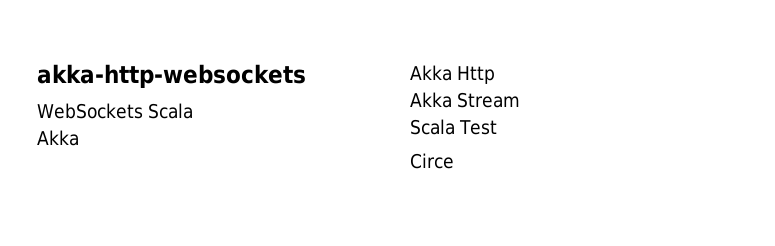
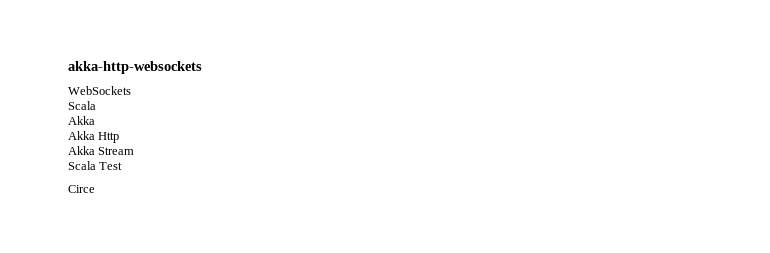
(143, 111) none -> (131, 90) //

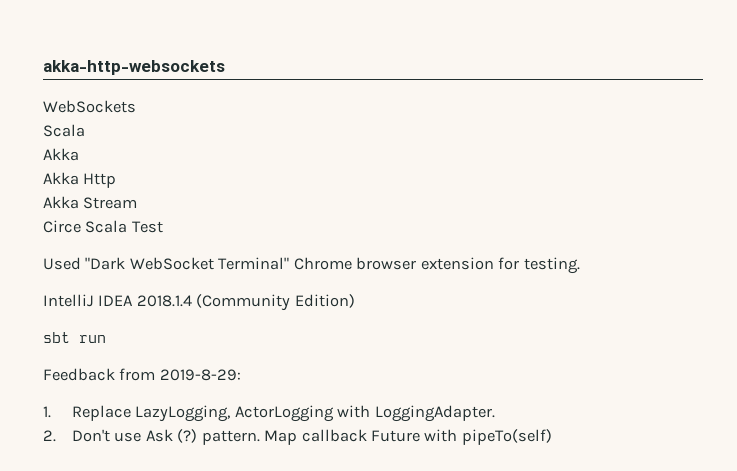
(135, 151) none -> [43,220,81,233] Circe
[68,185,95,193] Circe -> [43,257,580,274] [43,294,355,311] [43,332,106,343] [43,368,241,381] [43,405,495,422] [43,429,552,445] Used "Dark WebSocket Terminal" Chrome browser extension for testing. // IntelliJ IDEA 2018.1.4 (Community Edition) // sbt run // Feedback from 2019-8-29: // 1. Replace LazyLogging, ActorLogging with LoggingAdapter. // 2. Don't use Ask (?) pattern. Map callback Future with pipeTo(self)

